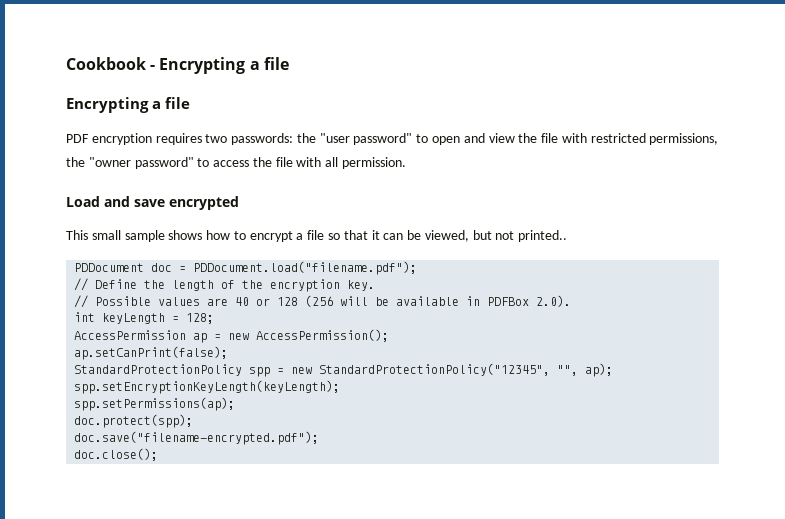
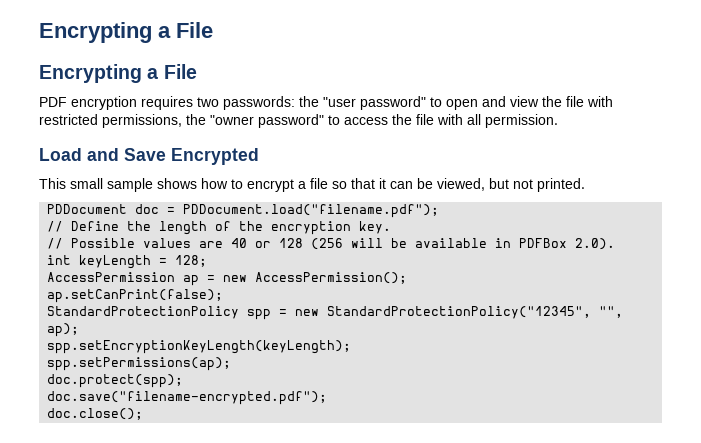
[66,57,289,74] [66,97,191,113] Cookbook - Encrypting a file // Encrypting a file -> [39,22,213,43] [39,64,197,83] Encrypting a File // Encrypting a File
[134,196,239,210] save encrypted -> [124,148,259,165] Save Encrypted
[518,230,568,242] printed.. -> [537,178,585,192] printed.

